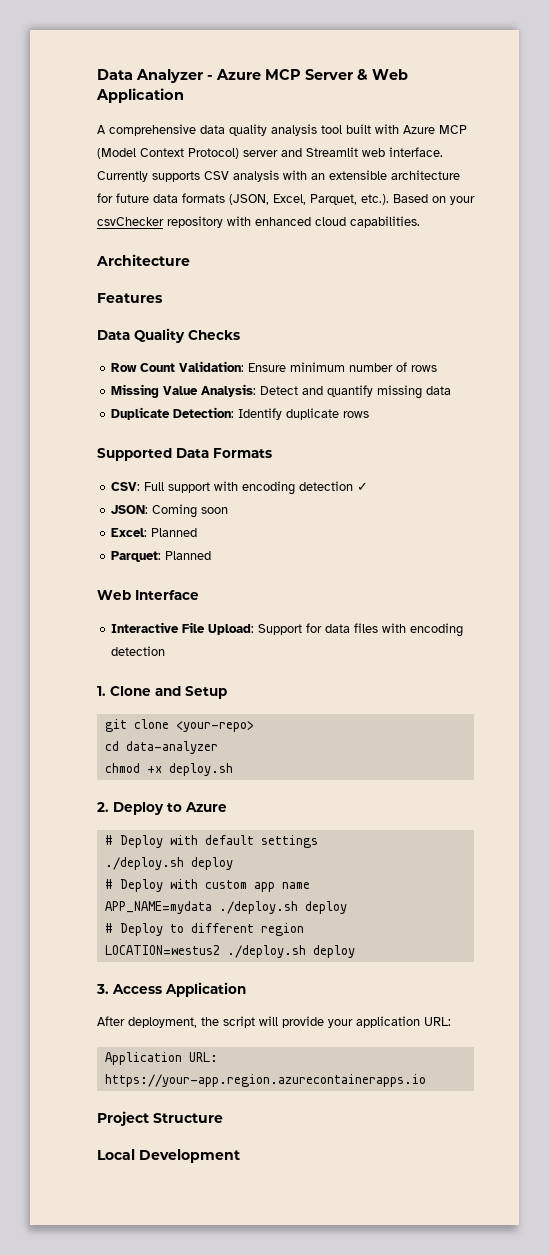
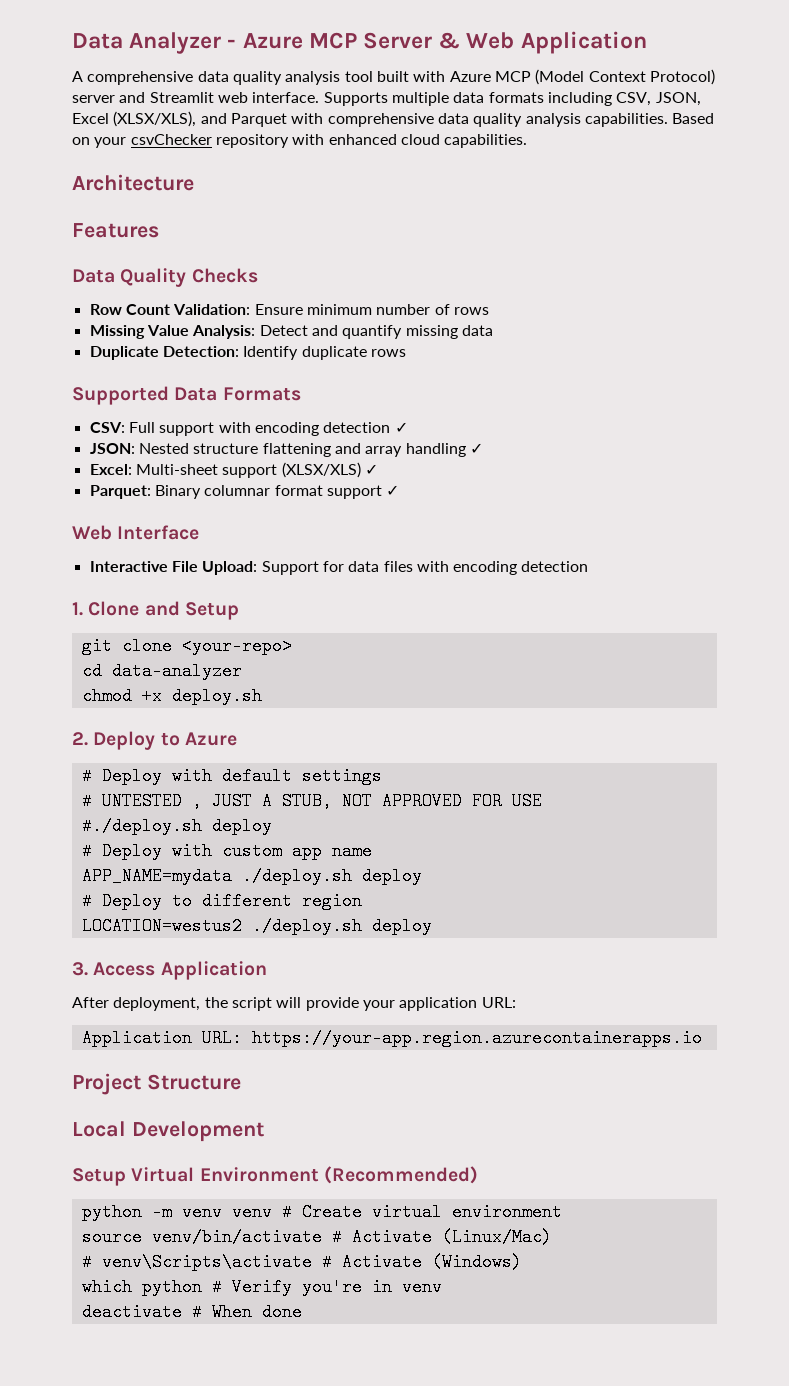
[97,170,460,182] [97,193,389,205] Currently supports CSV analysis with an extensible architecture for future data formats (JSON, Excel, Parquet, etc.). -> [323,92,701,106] [72,111,668,127] Supports multiple data formats including CSV, JSON, Excel (XLSX/XLS), and Parquet with comprehensive data quality analysis capabilities.
[152,504,229,518] [111,528,198,537] [111,551,212,562] Coming soon // Excel: Planned // Parquet: Planned -> [138,443,483,457] [89,462,378,478] [89,485,400,499] Nested structure flattening and array handling ✓ // Excel: Multi-sheet support (XLSX/XLS) ✓ // Parquet: Binary columnar format support ✓
[104,857,184,870] ./deploy.sh -> [81,792,542,810] [81,817,202,835] # UNTESTED , JUST A STUB, NOT APPROVED FOR USE // #./deploy.sh
(240, 1156) none -> [72,1166,478,1186] [81,1203,562,1221] [81,1228,552,1246] [81,1253,522,1271] [81,1278,442,1296] [81,1303,302,1321] // Setup Virtual Environment (Recommended) // python -m venv venv # Create virtual environment // source venv/bin/activate # Activate (Linux/Mac) // # venv\Scripts\activate # Activate (Windows) // which python # Verify you're in venv // deactivate # When done

